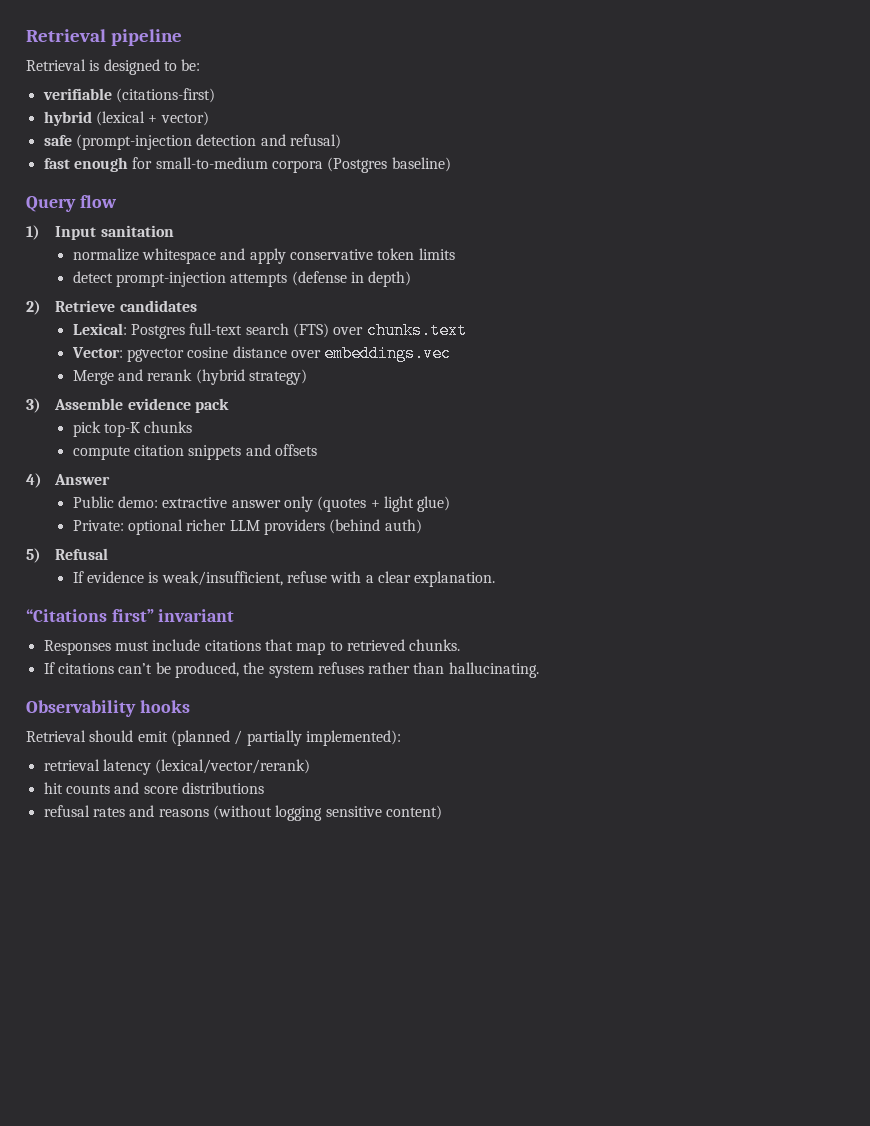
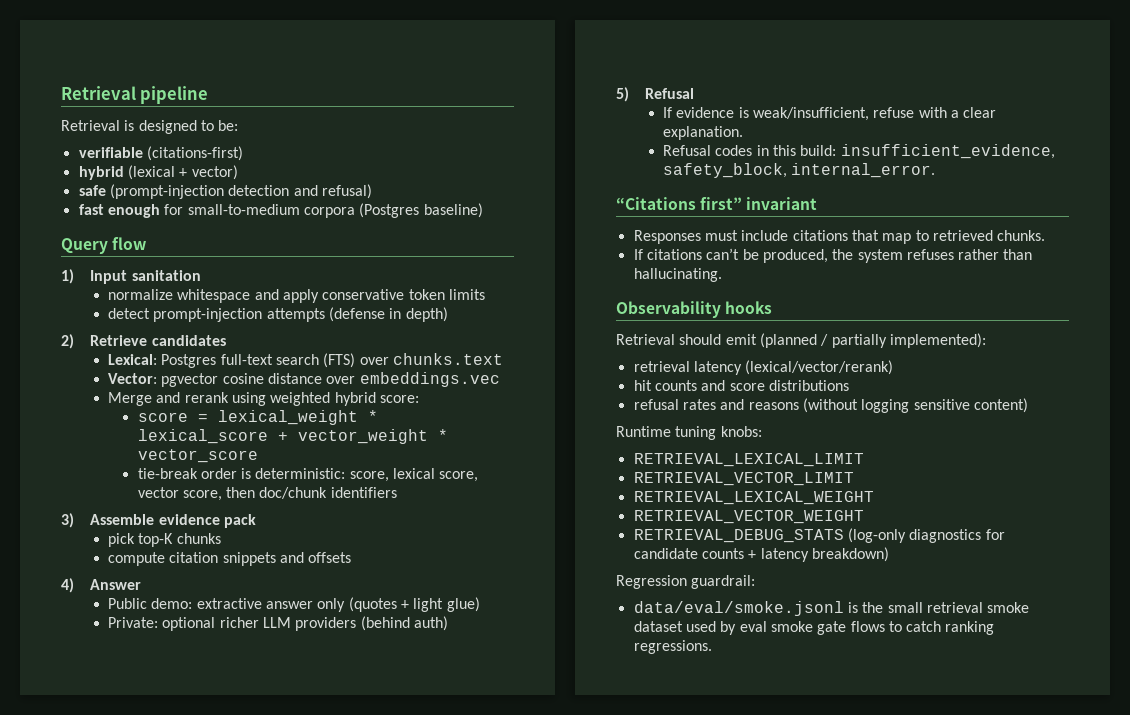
[195,369,308,385] (hybrid strategy) -> [232,392,419,406] [137,410,378,425] [137,429,448,444] [137,449,258,463] [137,468,479,482] [137,487,397,501] using weighted hybrid score: // score = lexical_weight * lexical_score + vector_weight * vector_score // tie-break order is deterministic: score, lexical score, vector score, then doc/chunk identifiers
(496, 579) none -> [663,144,1055,159] [663,163,936,178] // Refusal codes in this build: insufficient_evidence, safety_block, internal_error.
(442, 812) none -> [616,426,762,440] [633,453,864,467] [633,472,854,486] [633,491,874,505] [633,510,864,524] [633,528,1005,543] [633,547,889,562] [616,575,756,589] [633,601,1030,616] [633,621,995,635] [633,640,712,654] // Runtime tuning knobs: // RETRIEVAL_LEXICAL_LIMIT // RETRIEVAL_VECTOR_LIMIT // RETRIEVAL_LEXICAL_WEIGHT // RETRIEVAL_VECTOR_WEIGHT // RETRIEVAL_DEBUG_STATS (log-only diagnostics for candidate counts + latency breakdown) // Regression guardrail: // data/eval/smoke.jsonl is the small retrieval smoke dataset used by eval smoke gate flows to catch ranking regressions.

